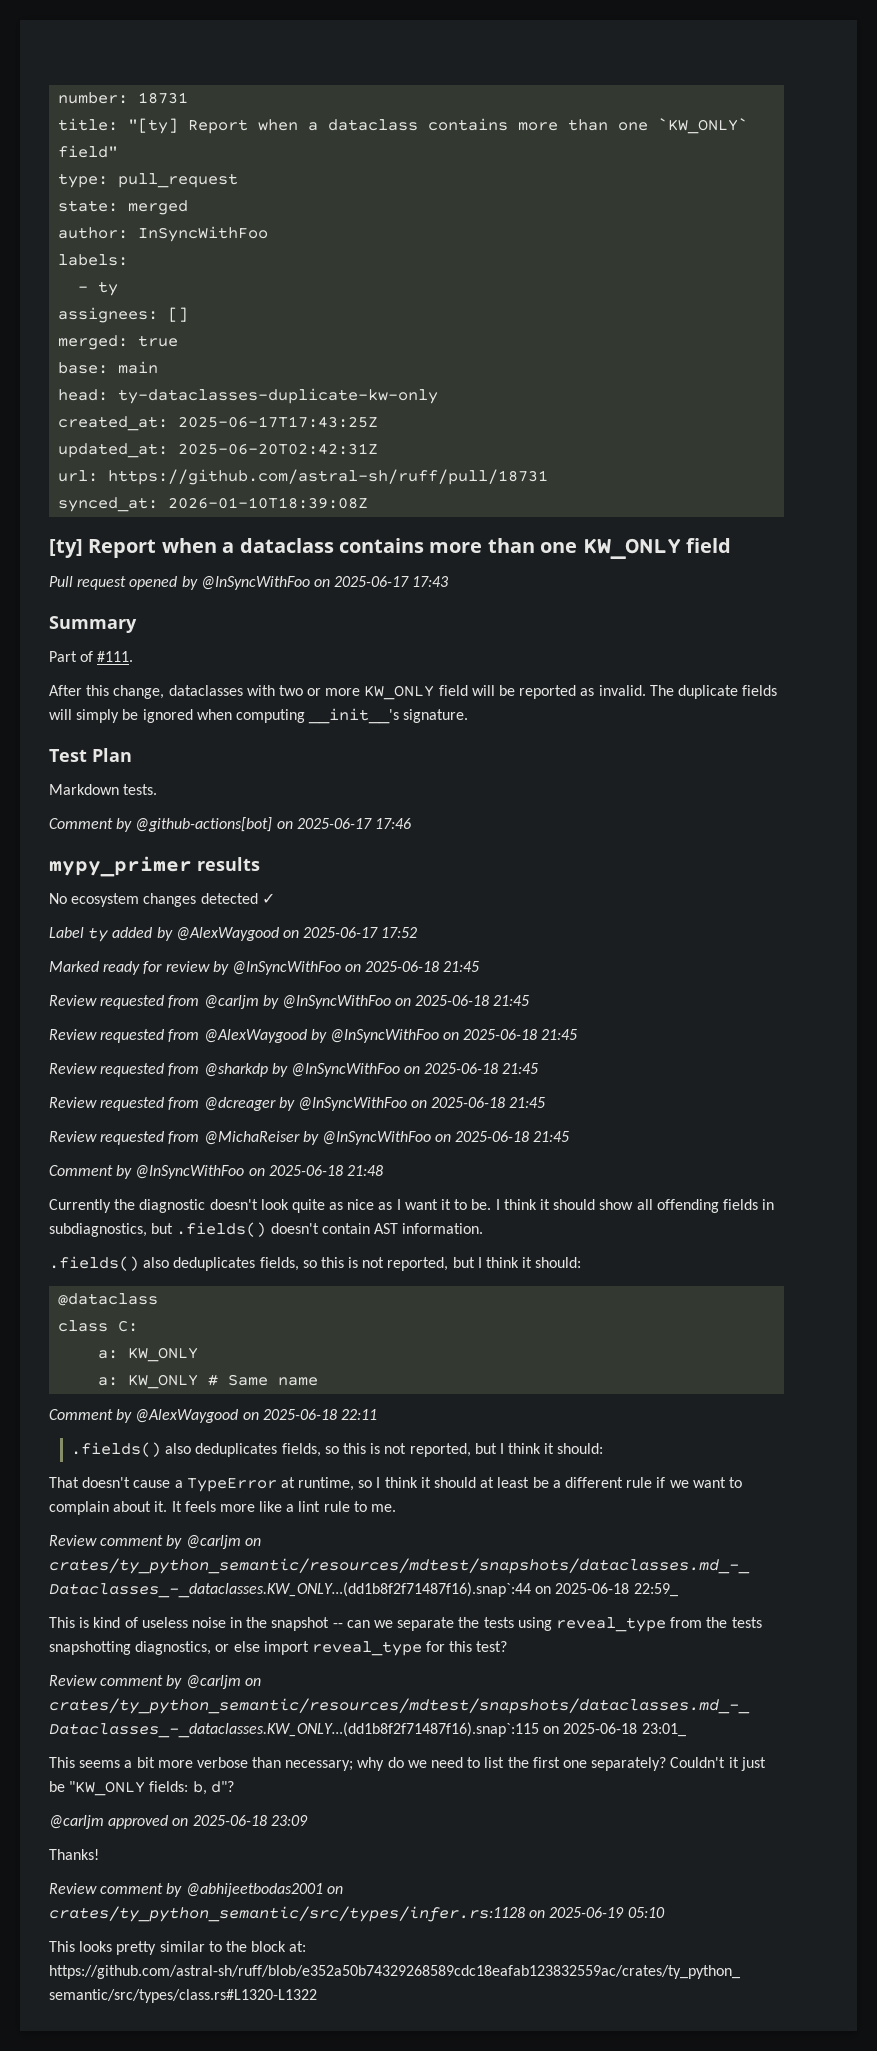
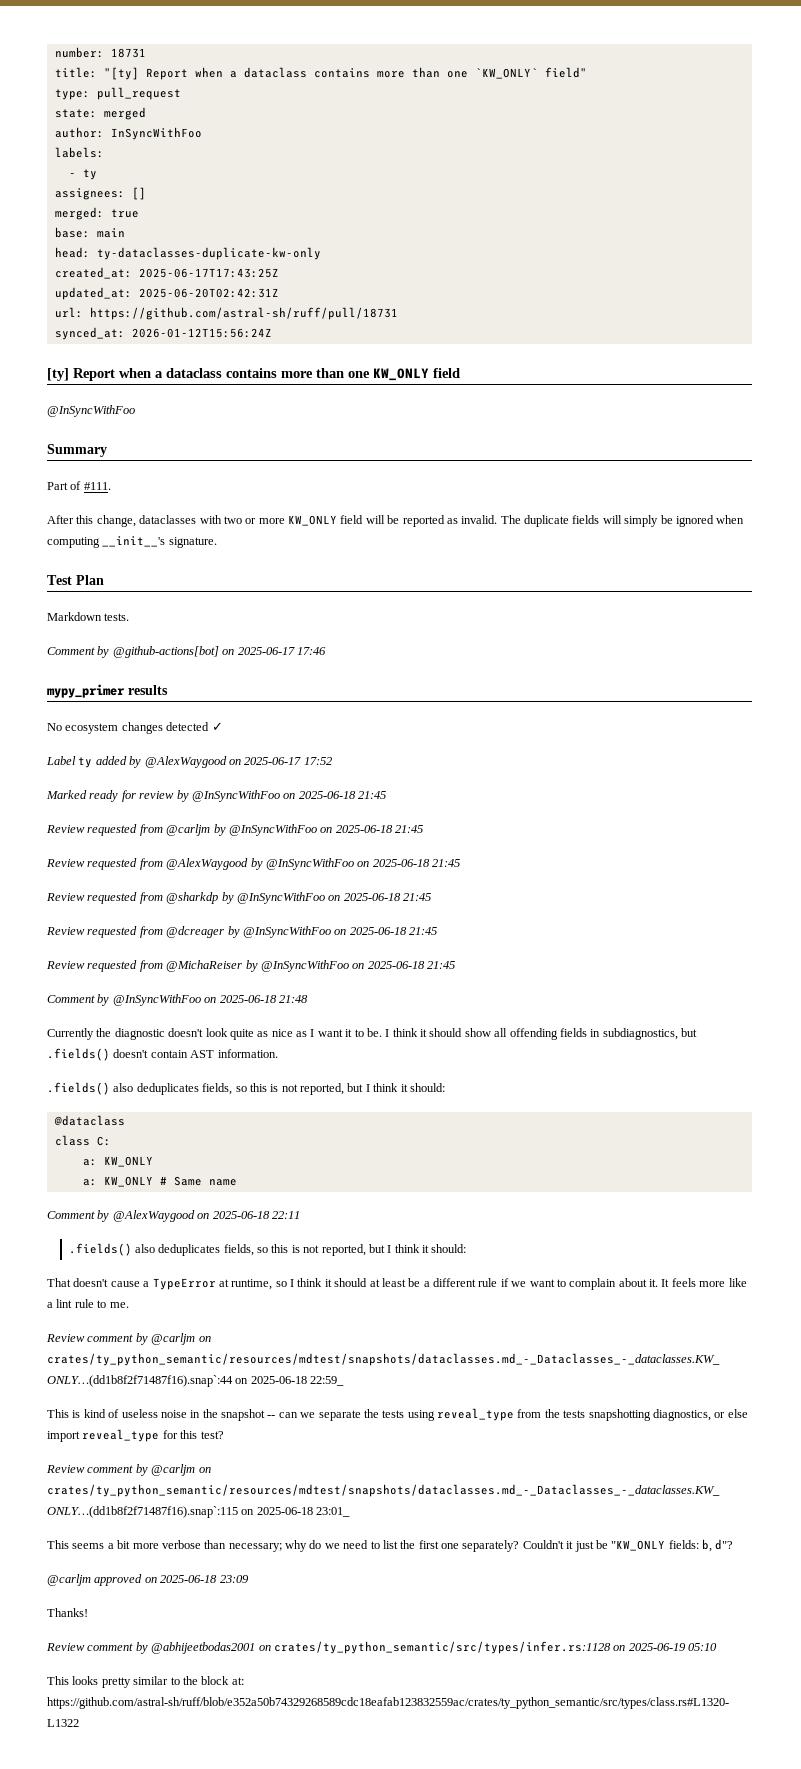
[168,497,369,509] 2026-01-10T18:39:08Z -> [131,328,272,338] 2026-01-12T15:56:24Z
[49,576,449,590] Pull request opened by @InSyncWithFoo on 2025-06-17 17:43 -> [47,405,135,417] @InSyncWithFoo

